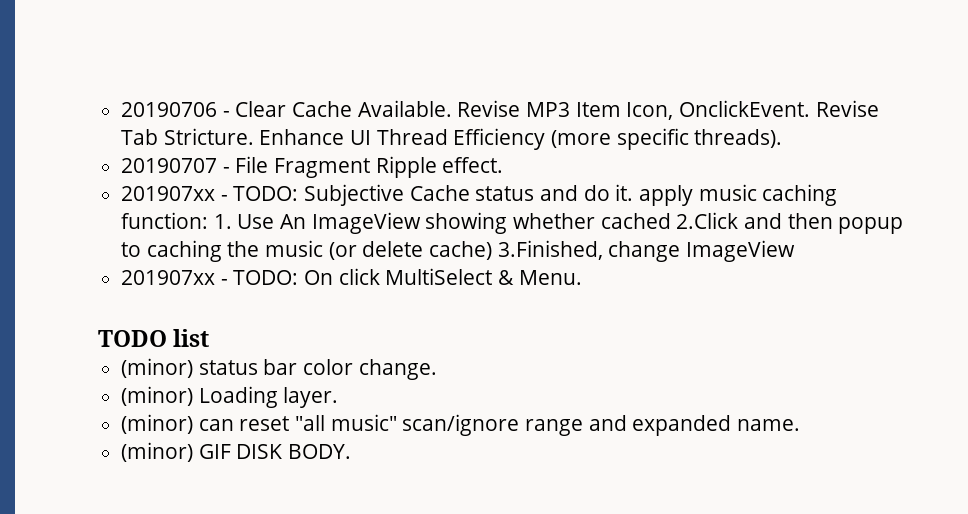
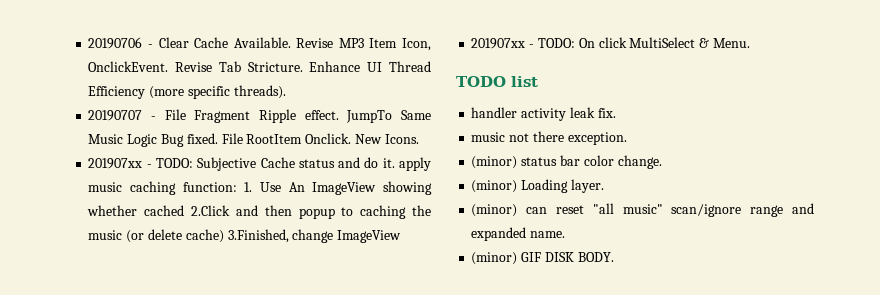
(504, 165) none -> [346,110,431,123] [88,133,419,147] JumpTo Same Music Logic Bug fixed. File RootItem Onclick. New Icons.
(210, 338) none -> [471,107,616,121] [471,131,627,145] // handler activity leak fix. // music not there exception.

